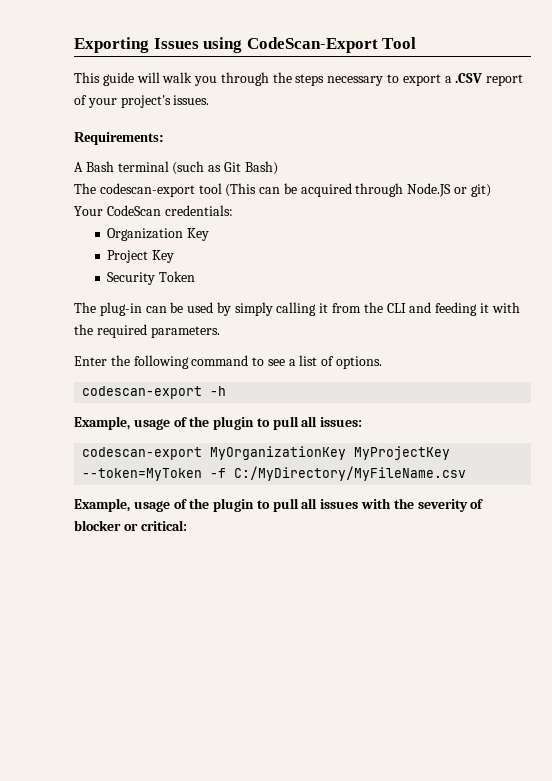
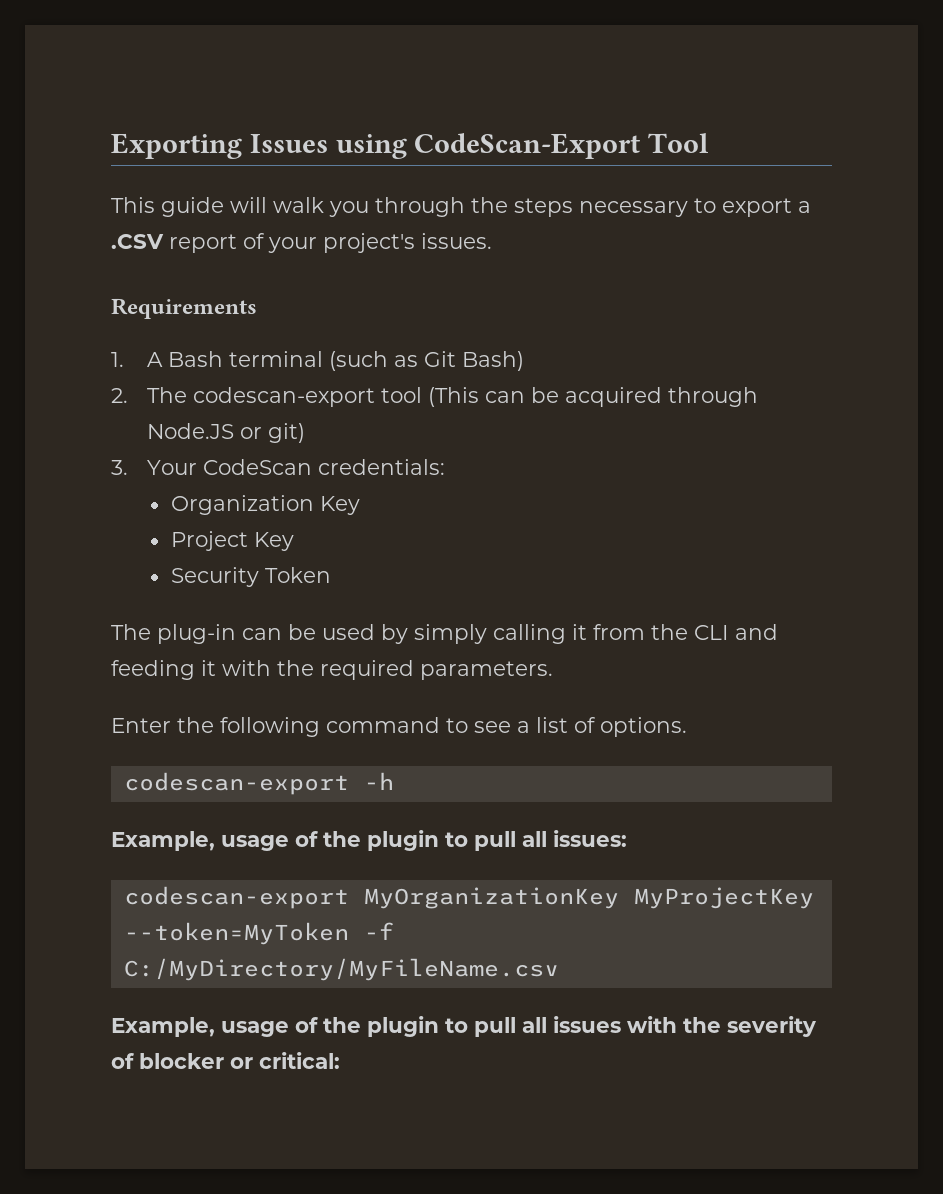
[74,132,164,145] Requirements: // -> [111,298,257,319] [111,352,124,367] Requirements // 1.
(278, 168) none -> [111,388,128,403] 2.
(491, 190) none -> [111,460,128,475] 3.

